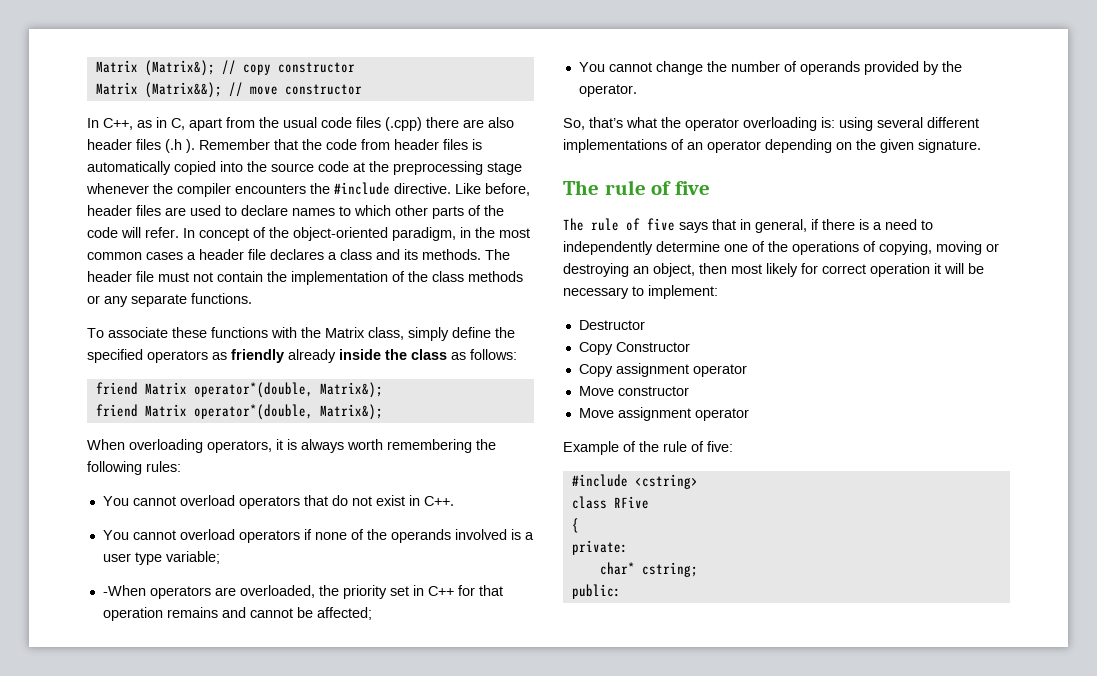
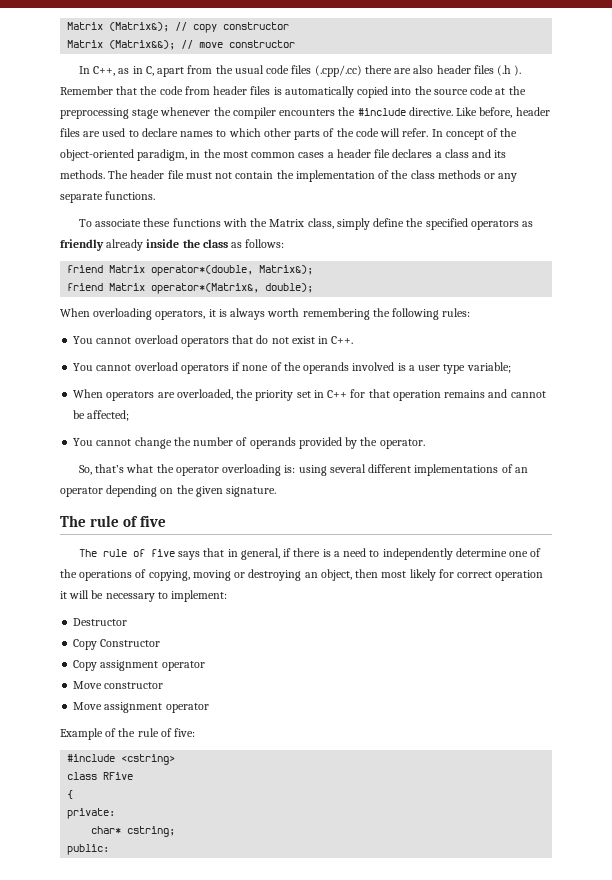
[385,117,422,131] (.cpp) -> [314,65,362,77] (.cpp/.cc)
[193,404,383,420] operator*(double, Matrix&); -> [151,283,314,294] operator*(Matrix&, double);
[102,585,146,596] -When -> [73,389,104,398] When

